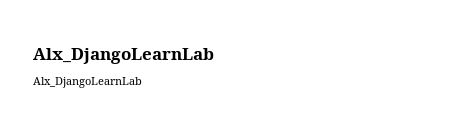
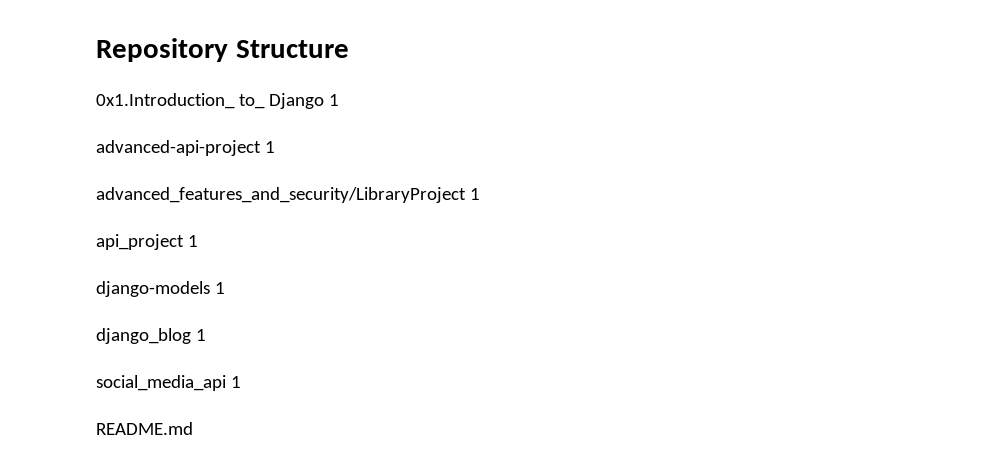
[33,48,214,64] [33,77,142,88] Alx_DjangoLearnLab // Alx_DjangoLearnLab -> [96,38,349,62] [96,93,339,109] [96,140,275,156] [96,187,480,203] [96,234,198,250] [96,281,225,297] [96,328,206,344] [96,375,241,391] [96,422,193,435] Repository Structure // 0x1.Introduction_ to_ Django 1 // advanced-api-project 1 // advanced_features_and_security/LibraryProject 1 // api_project 1 // django-models 1 // django_blog 1 // social_media_api 1 // README.md

